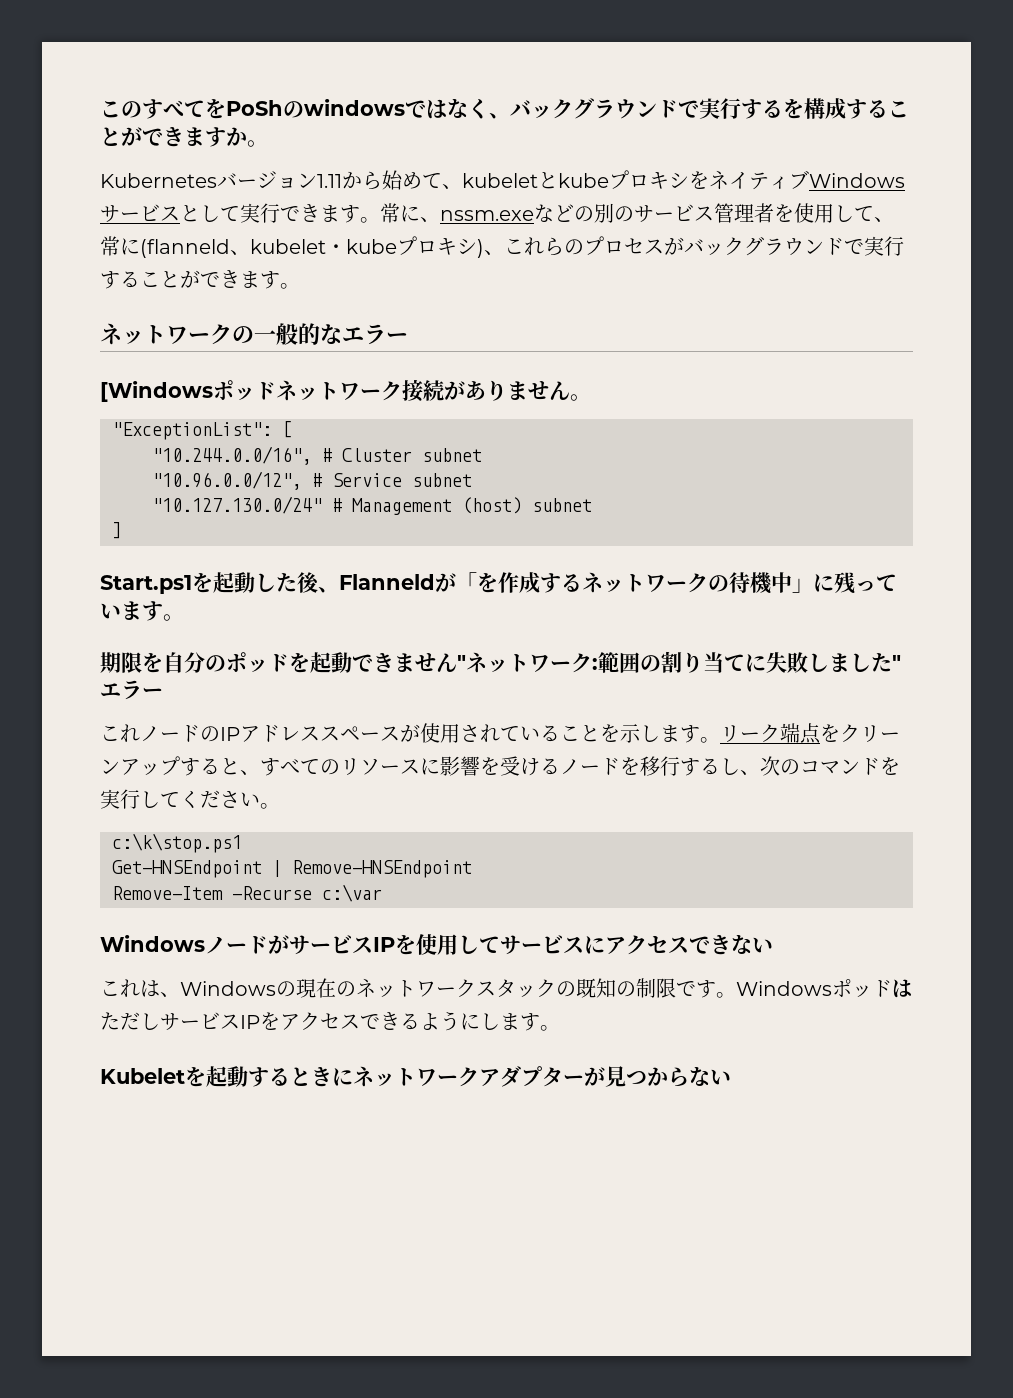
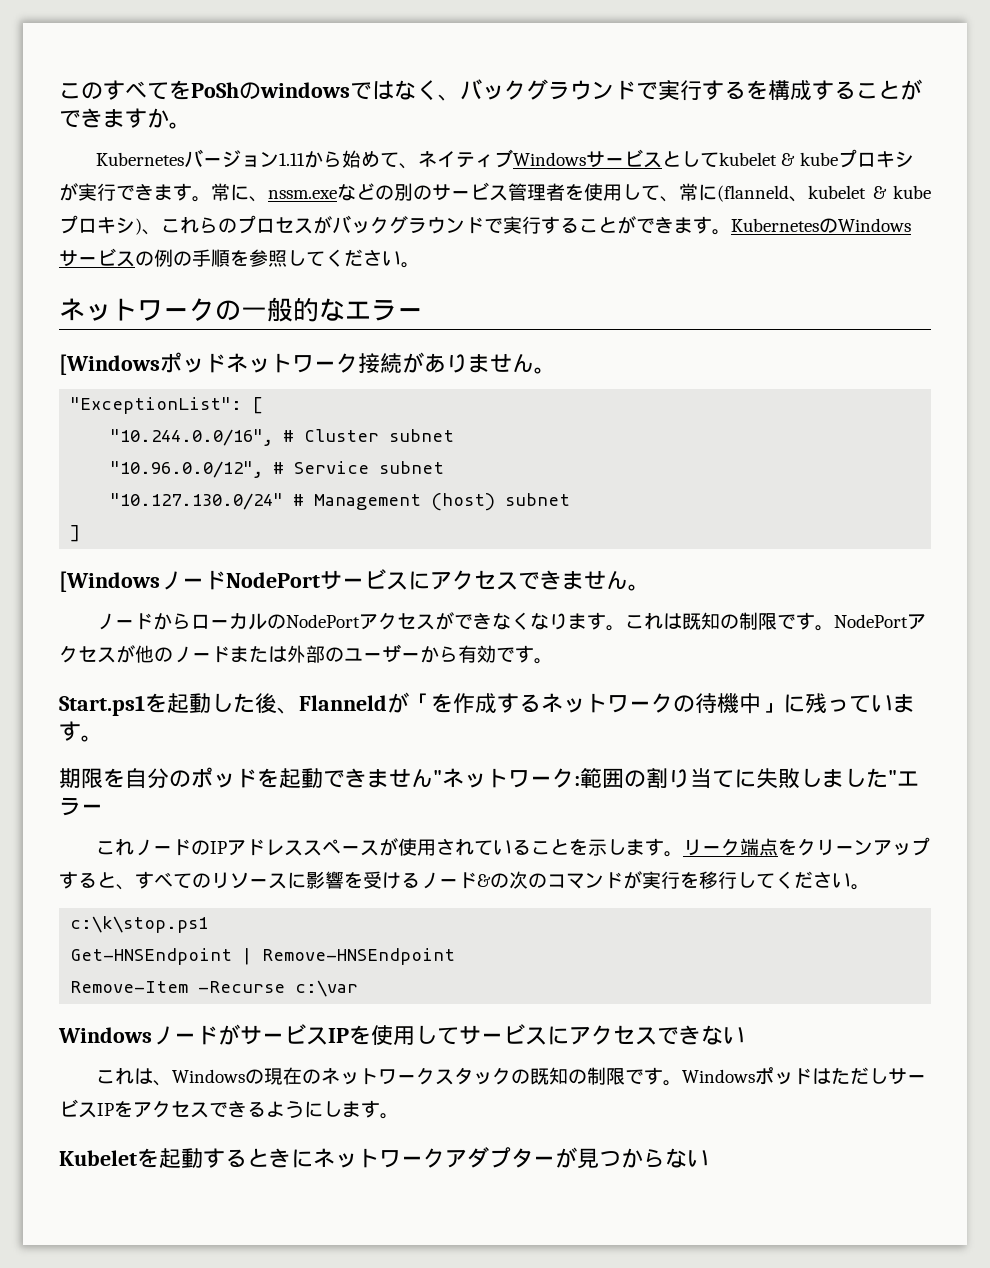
[462,170,709,189] kubeletとkubeプロキシを -> (419, 166) none
(240, 213) none -> [719,149,914,168] [59,183,78,201] kubelet & kubeプロキシが
[326,244,346,254] ・ -> [872,186,887,199] &
(300, 286) none -> [731,218,911,233] [59,248,420,268] KubernetesのWindowsサービスの例の手順を参照してください。
(122, 530) none -> [59,569,650,592] [96,612,927,631] [59,644,553,664] // [WindowsノードNodePortサービスにアクセスできません。 // ノードからローカルのNodePortアクセスができなくなります。これは既知の制限です。NodePortアクセスが他のノードまたは外部のユーザーから有効です。
[620,756,760,776] を移行するし、 -> [477,873,509,888] &の
[880,757,900,775] [100,789,120,809] を実 -> [623,871,718,889] が実行を移

